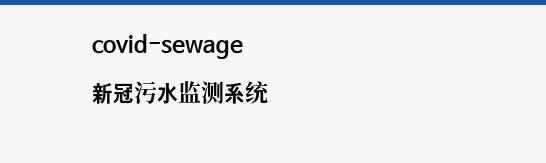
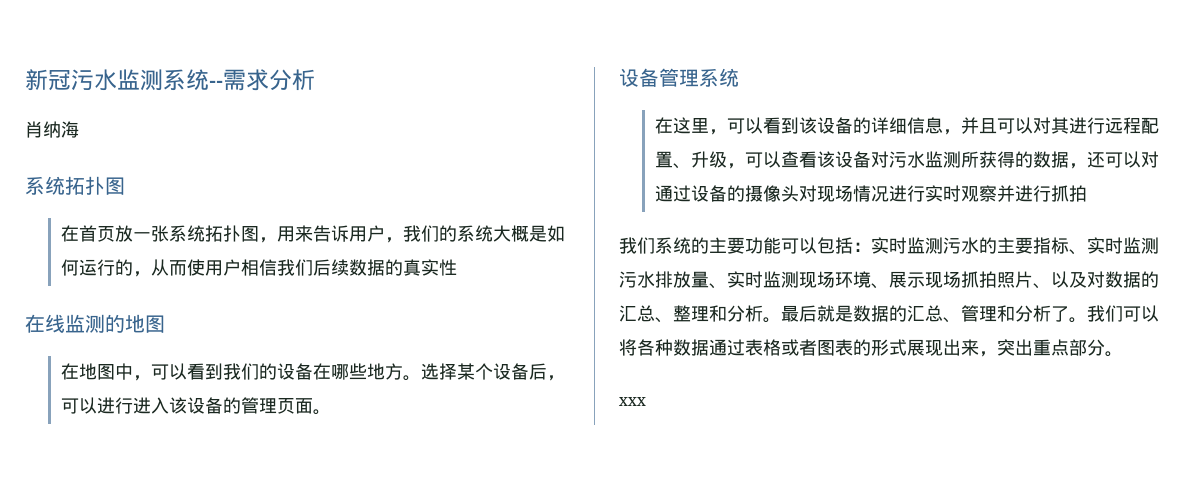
[92,34,243,59] covid-sewage // -> (25, 80) none
(270, 92) none -> [209,69,315,91] [25,121,79,138] [25,176,125,195] [60,225,565,243] [60,259,457,277] [25,314,165,333] [60,363,565,381] [60,397,331,415] [619,68,739,87] [654,117,1159,135] [654,151,1159,169] [654,185,1087,202] [619,237,1159,255] [619,271,1159,289] [619,305,1159,323] [619,339,1123,357] [618,397,646,406] --需求分析 // 肖纳海 // 系统拓扑图 // 在首页放一张系统拓扑图，用来告诉用户，我们的系统大概是如何运行的，从而使用户相信我们后续数据的真实性 // 在线监测的地图 // 在地图中，可以看到我们的设备在哪些地方。选择某个设备后，可以进行进入该设备的管理页面。 // 设备管理系统 // 在这里，可以看到该设备的详细信息，并且可以对其进行远程配置、升级，可以查看该设备对污水监测所获得的数据，还可以对通过设备的摄像头对现场情况进行实时观察并进行抓拍 // 我们系统的主要功能可以包括：实时监测污水的主要指标、实时监测污水排放量、实时监测现场环境、展示现场抓拍照片、以及对数据的汇总、整理和分析。最后就是数据的汇总、管理和分析了。我们可以将各种数据通过表格或者图表的形式展现出来，突出重点部分。 // xxx

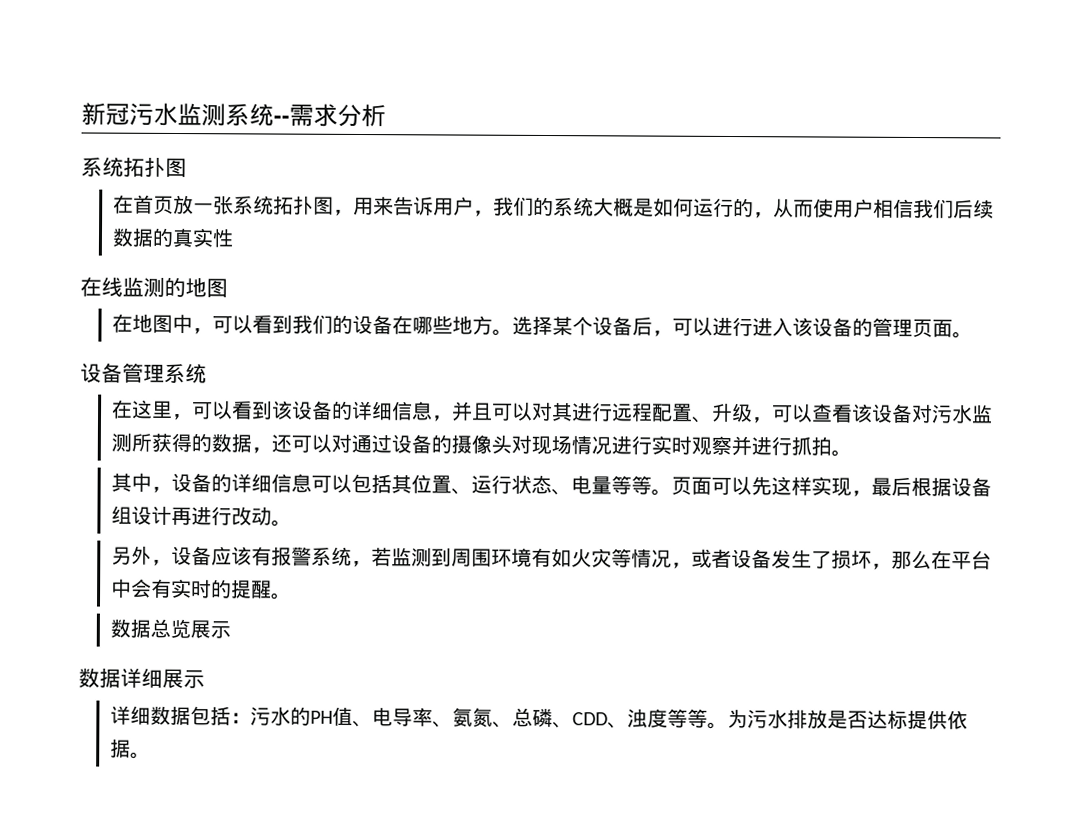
[25,121,79,138] // 肖纳海 -> (386, 116) none
[619,237,1159,255] [619,271,1159,289] [619,305,1159,323] [619,339,1123,357] [618,397,646,406] // 我们系统的主要功能可以包括：实时监测污水的主要指标、实时监测污水排放量、实时监测现场环境、展示现场抓拍照片、以及对数据的汇总、整理和分析。最后就是数据的汇总、管理和分析了。我们可以将各种数据通过表格或者图表的形式展现出来，突出重点部分。 // xxx -> [831,449,853,457] [111,472,993,497] [111,505,293,527] [111,545,993,570] [111,578,293,600] [110,618,232,639] [78,668,205,689] [110,705,969,730] [110,738,152,759] 。 // 其中，设备的详细信息可以包括其位置、运行状态、电量等等。页面可以先这样实现，最后根据设备组设计再进行改动。 // 另外，设备应该有报警系统，若监测到周围环境有如火灾等情况，或者设备发生了损坏，那么在平台中会有实时的提醒。 // 数据总览展示 // 数据详细展示 // 详细数据包括：污水的PH值、电导率、氨氮、总磷、CDD、浊度等等。为污水排放是否达标提供依据。

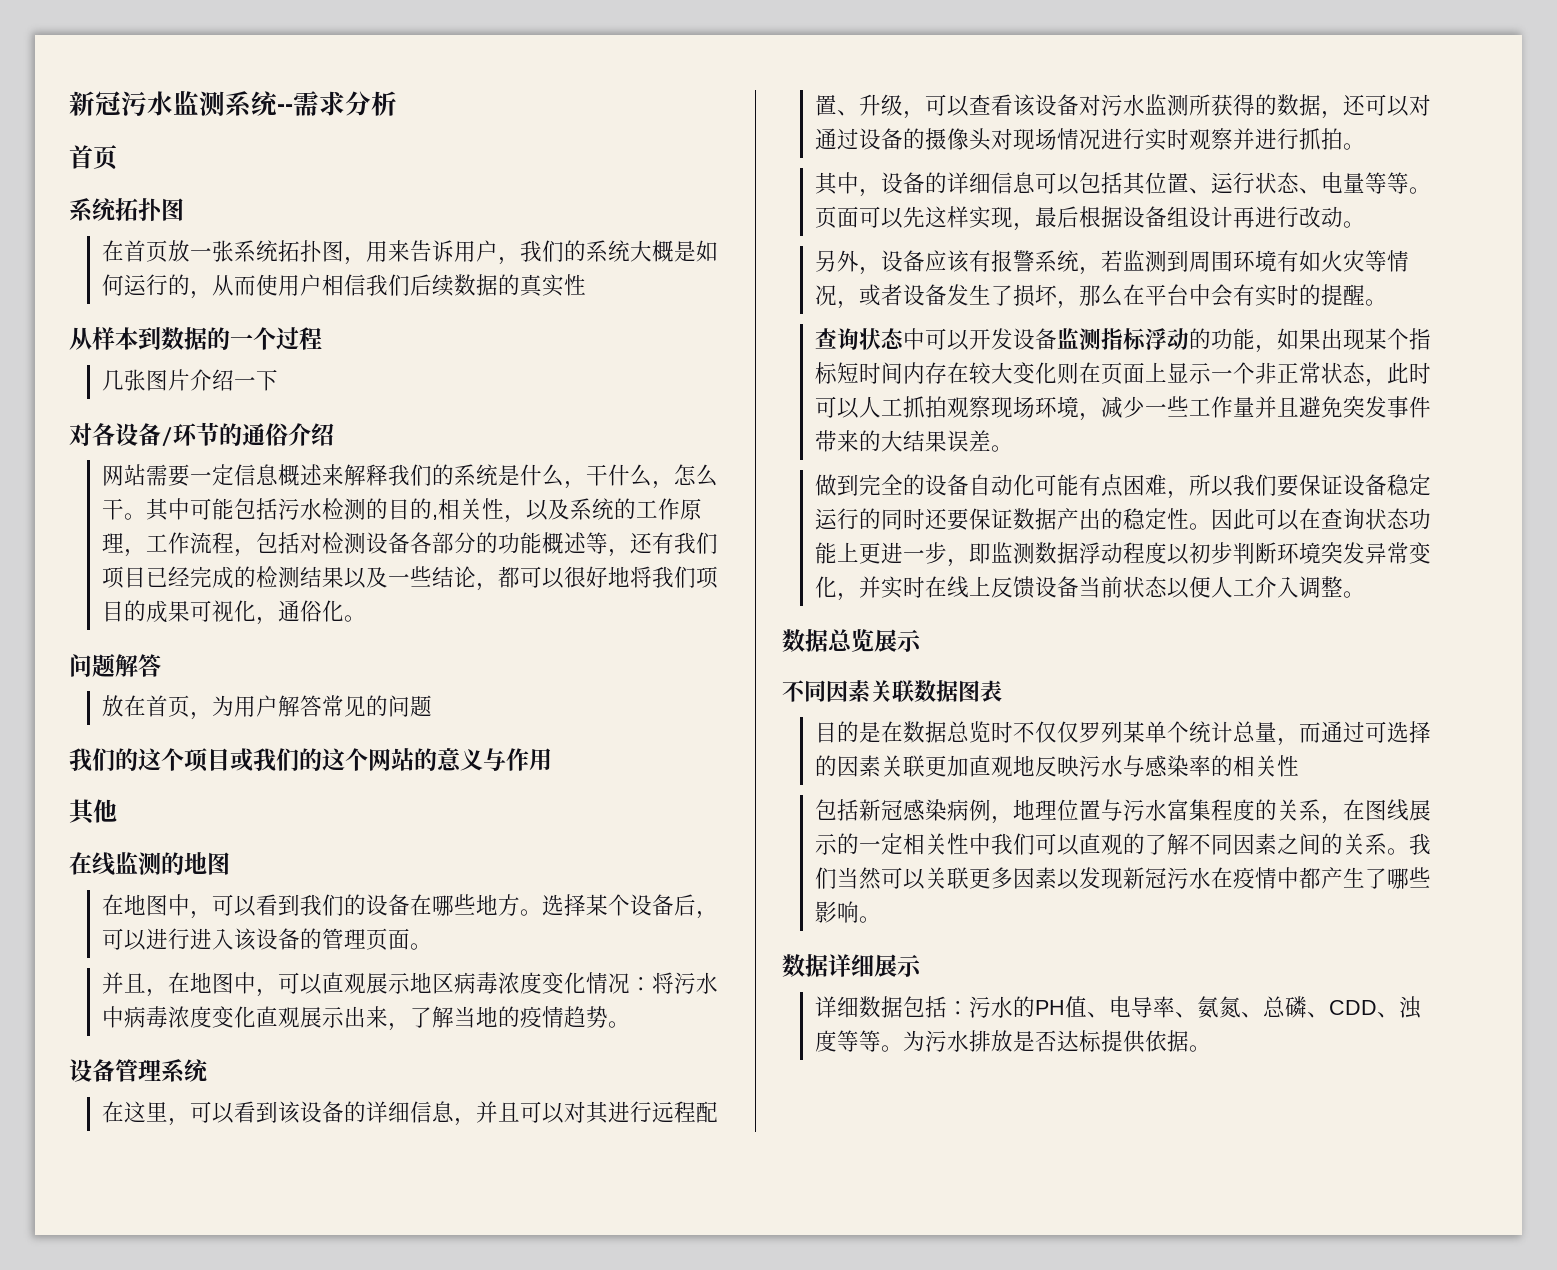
(386, 116) none -> [69,145,117,170] // 首页
(235, 238) none -> [69,327,322,350] [101,369,278,391] [69,422,334,447] [101,464,718,489] [101,498,702,523] [101,532,718,557] [101,566,718,591] [101,600,366,625] [69,653,161,677] [101,695,432,720] [69,748,552,772] [69,799,117,825] // 从样本到数据的一个过程 // 几张图片介绍一下 // 对各设备/环节的通俗介绍 // 网站需要一定信息概述来解释我们的系统是什么，干什么，怎么干。其中可能包括污水检测的目的,相关性，以及系统的工作原理，工作流程，包括对检测设备各部分的功能概述等，还有我们项目已经完成的检测结果以及一些结论，都可以很好地将我们项目的成果可视化，通俗化。 // 问题解答 // 放在首页，为用户解答常见的问题 // 我们的这个项目或我们的这个网站的意义与作用 // 其他
(974, 335) none -> [101,972,718,997] [101,1006,630,1031] // 并且，在地图中，可以直观展示地区病毒浓度变化情况：将污水中病毒浓度变化直观展示出来，了解当地的疫情趋势。
[110,618,232,639] 数据总览展示 -> [814,328,1431,353] [814,362,1431,387] [814,396,1431,421] [814,430,1013,452] [814,474,1431,499] [814,508,1431,531] [814,542,1431,567] [814,576,1365,601] [782,629,922,652] [782,680,1002,702] [814,721,1431,746] [814,755,1299,777] [814,799,1431,824] [814,833,1431,856] [814,867,1431,890] [814,901,881,923] 查询状态中可以开发设备监测指标浮动的功能，如果出现某个指标短时间内存在较大变化则在页面上显示一个非正常状态，此时可以人工抓拍观察现场环境，减少一些工作量并且避免突发事件带来的大结果误差。 // 做到完全的设备自动化可能有点困难，所以我们要保证设备稳定运行的同时还要保证数据产出的稳定性。因此可以在查询状态功能上更进一步，即监测数据浮动程度以初步判断环境突发异常变化，并实时在线上反馈设备当前状态以便人工介入调整。 // 数据总览展示 // 不同因素关联数据图表 // 目的是在数据总览时不仅仅罗列某单个统计总量，而通过可选择的因素关联更加直观地反映污水与感染率的相关性 // 包括新冠感染病例，地理位置与污水富集程度的关系，在图线展示的一定相关性中我们可以直观的了解不同因素之间的关系。我们当然可以关联更多因素以发现新冠污水在疫情中都产生了哪些影响。

